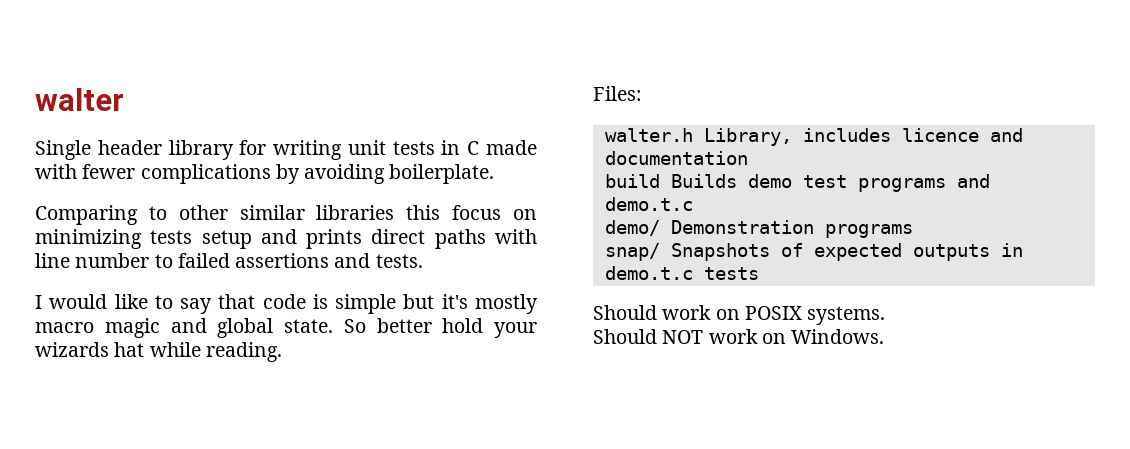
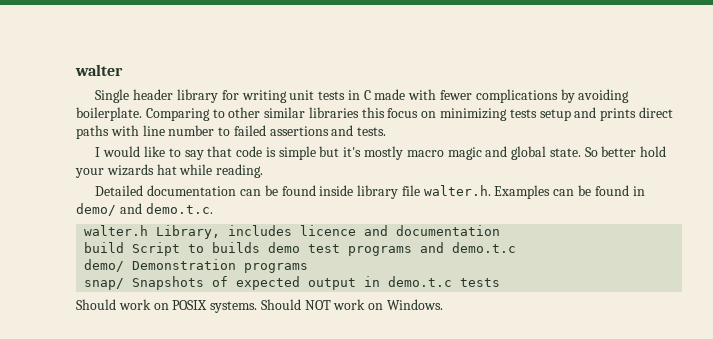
(495, 174) // -> (142, 114) none
[593,86,642,101] Files: -> [95,185,645,199] [76,203,213,216] Detailed documentation can be found inside library file walter.h. Examples can be found in demo/ and demo.t.c.
[670,174,737,188] Builds -> [132,242,261,256] Script to builds
[912,244,990,261] outputs -> [308,278,357,290] output
(886, 315) // -> (258, 307) none

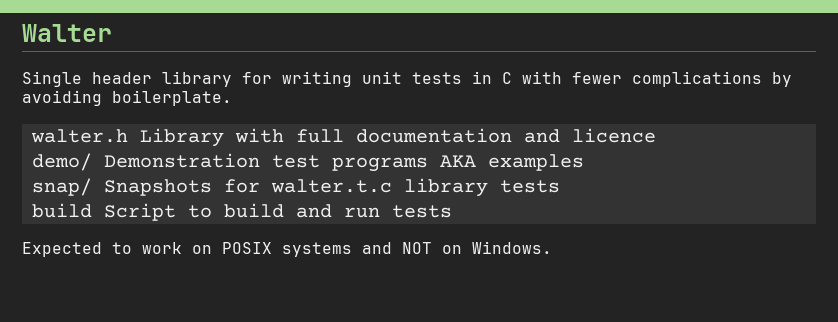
[75,64,123,76] walter -> [22,24,112,42] Walter
[374,89,406,100] made -> (512, 78) none
[145,107,673,121] [76,125,387,139] [95,146,667,160] [75,164,264,178] [95,185,645,199] [76,203,213,216] [84,225,501,239] [84,242,517,256] [84,259,309,273] [84,276,501,290] [76,299,116,310] Comparing to other similar libraries this focus on minimizing tests setup and prints direct paths with line number to failed assertions and tests. // I would like to say that code is simple but it's mostly macro magic and global state. So better hold your wizards hat while reading. // Detailed documentation can be found inside library file walter.h. Examples can be found in demo/ and demo.t.c. // walter.h Library, includes licence and documentation // build Script to builds demo test programs and demo.t.c // demo/ Demonstration programs // snap/ Snapshots of expected output in demo.t.c tests // Should -> [30,128,656,147] [31,153,584,172] [31,178,560,197] [31,203,452,221] [22,242,132,257] // walter.h Library with full documentation and licence // demo/ Demonstration test programs AKA examples // snap/ Snapshots for walter.t.c library tests // build Script to build and run tests // Expected to
[210,299,366,313] systems. Should NOT work -> [282,242,432,257] systems and NOT

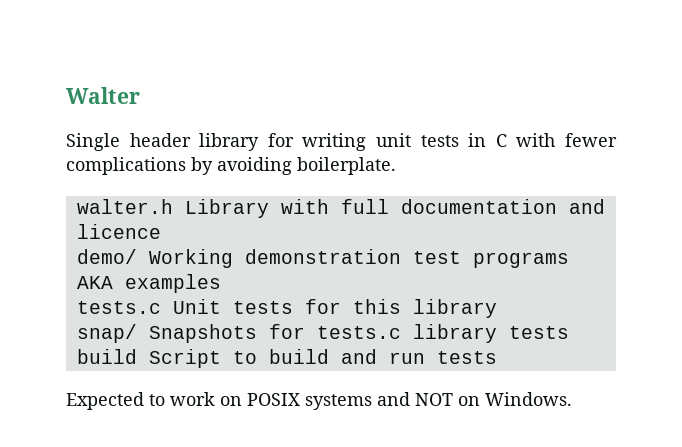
[103,153,260,168] Demonstration -> [148,249,401,268] Working demonstration
(584, 162) none -> [76,299,497,318] // tests.c Unit tests for this library
[270,179,392,193] walter.t.c -> [316,326,401,339] tests.c

